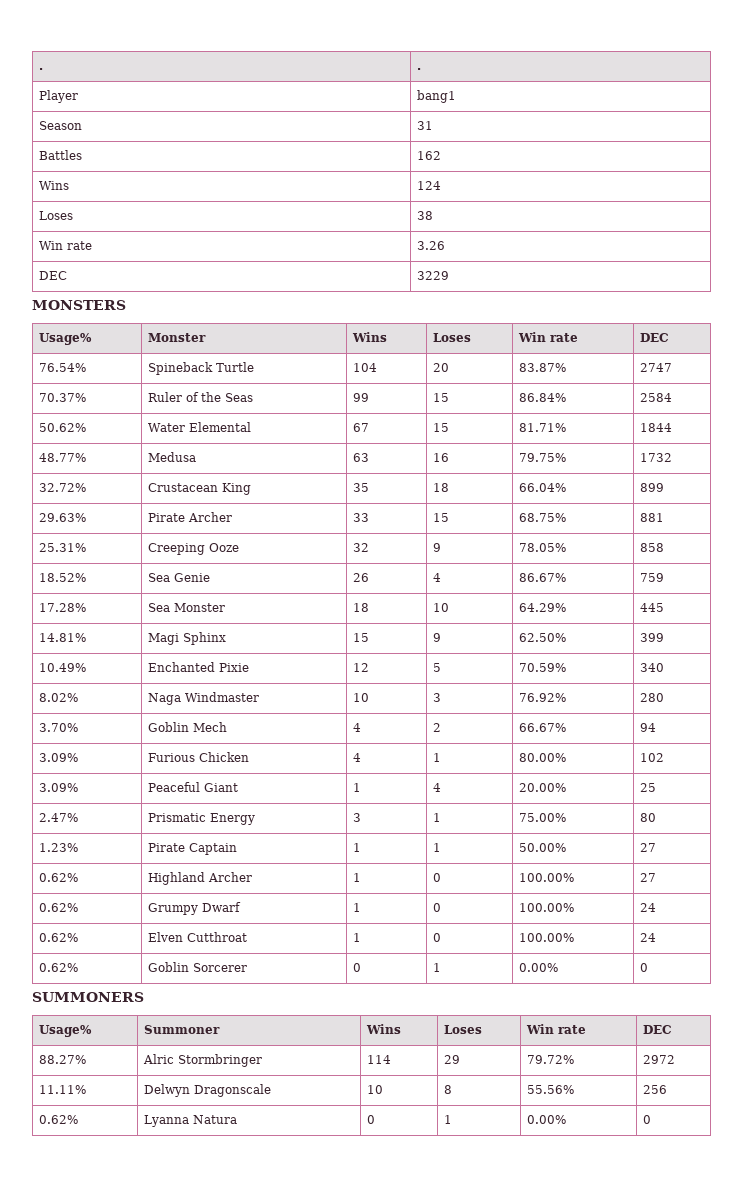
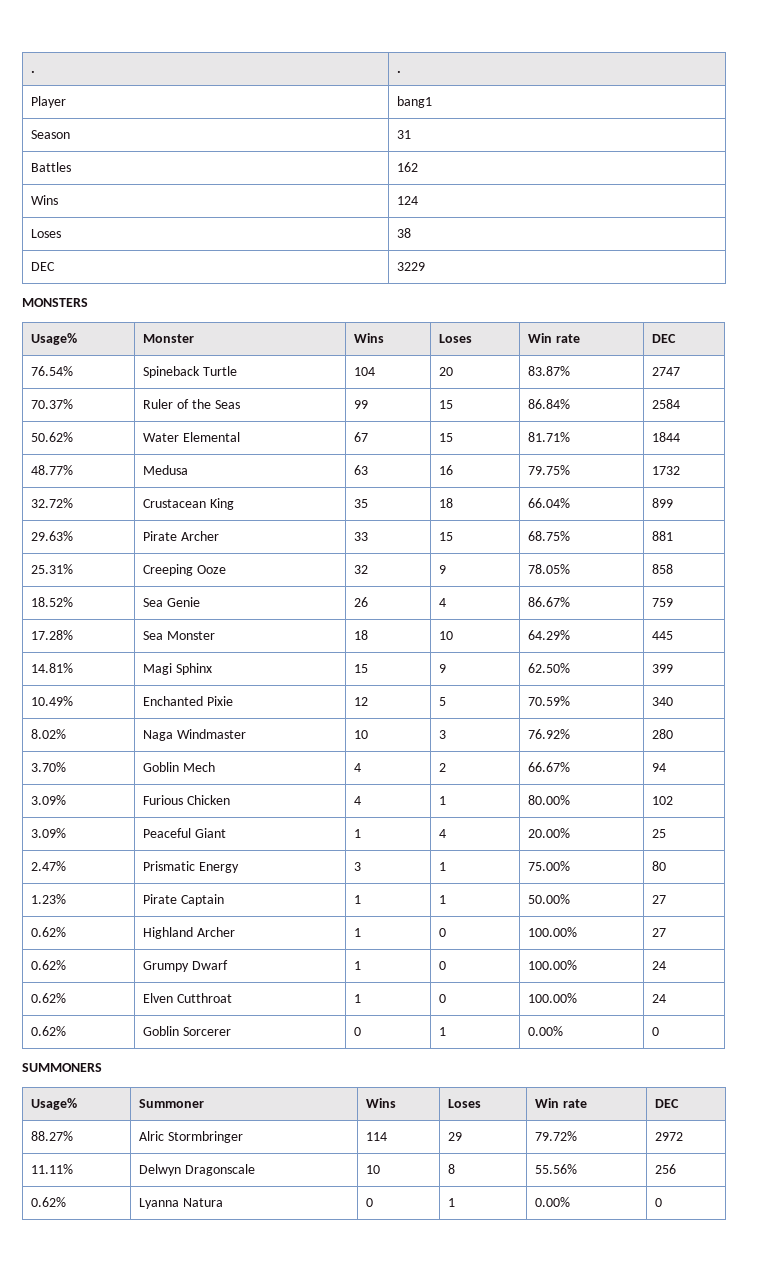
[38,241,92,250] [416,241,445,250] // Win rate | 3.26 -> (412, 233) none

